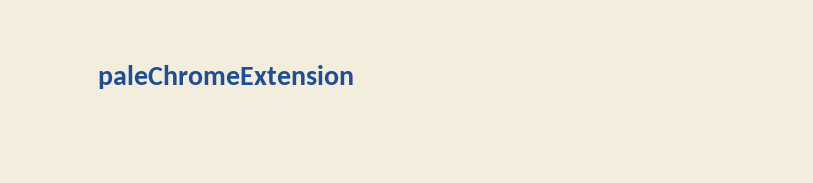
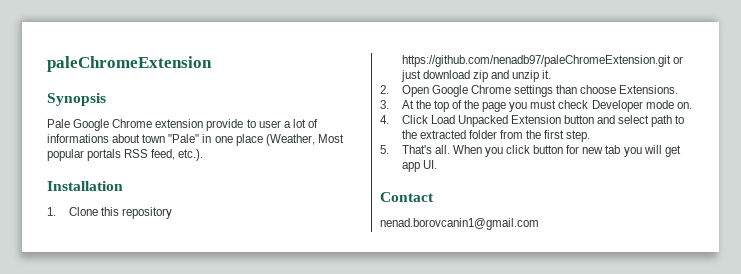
(354, 77) none -> [47,93,106,106] [47,119,318,131] [47,134,344,146] [47,149,204,161] [47,181,123,191] [47,207,172,219] [401,55,683,67] [400,70,552,82] [380,85,679,97] [380,100,692,112] [380,115,685,127] [401,130,591,142] [380,145,681,157] [401,160,437,172] [380,192,434,202] [380,218,539,230] // Synopsis // Pale Google Chrome extension provide to user a lot of informations about town "Pale" in one place (Weather, Most popular portals RSS feed, etc.). // Installation // 1. Clone this repository https://github.com/nenadb97/paleChromeExtension.git or just download zip and unzip it. // 2. Open Google Chrome settings than choose Extensions. // 3. At the top of the page you must check Developer mode on. // 4. Click Load Unpacked Extension button and select path to the extracted folder from the first step. // 5. That's all. When you click button for new tab you will get app UI. // Contact // nenad.borovcanin1@gmail.com

